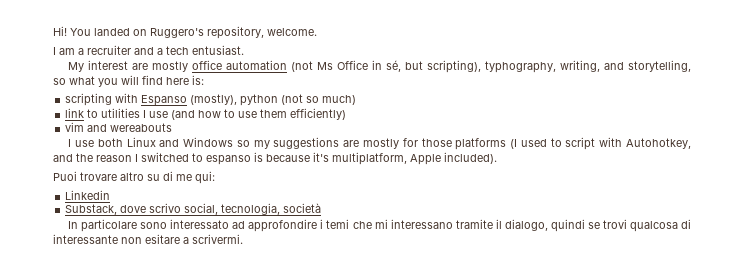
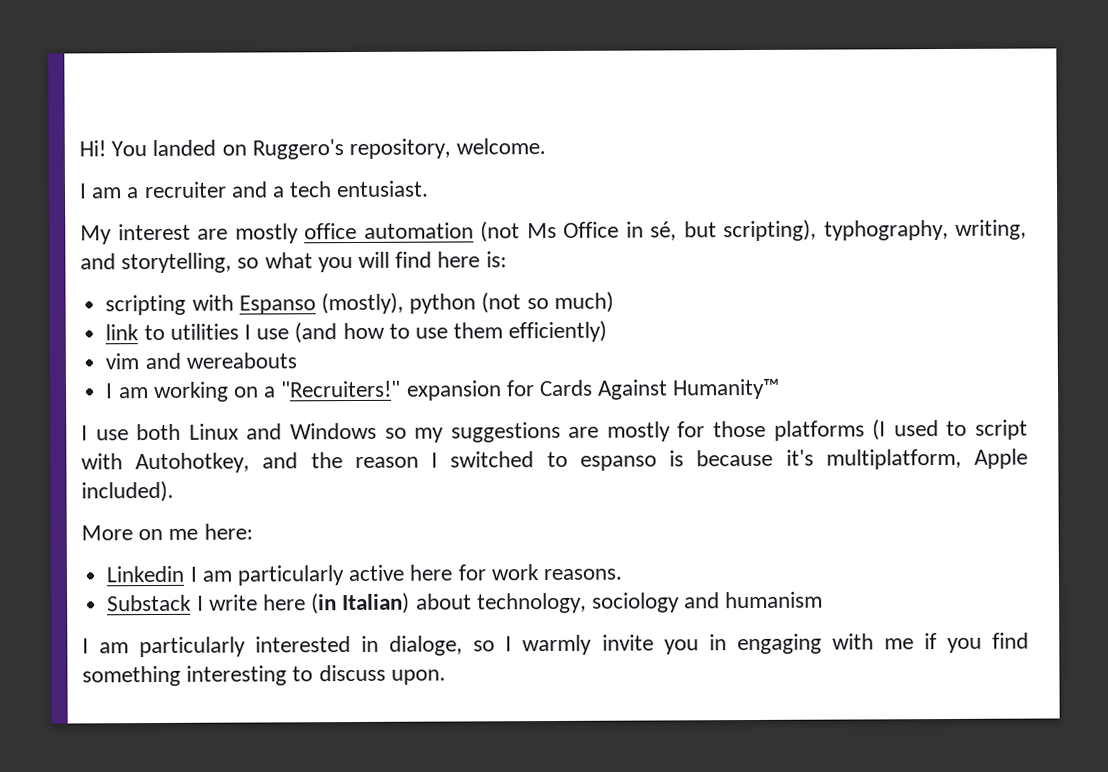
(173, 127) none -> [105,378,781,403] // I am working on a "Recruiters!" expansion for Cards Against Humanity™
[53,171,215,184] [65,190,111,200] [65,203,322,215] [68,219,691,232] [53,234,243,244] Puoi trovare altro su di me qui: // Linkedin // Substack, dove scrivo social, tecnologia, società // In particolare sono interessato ad approfondire i temi che mi interessano tramite il dialogo, quindi se trovi qualcosa di interessante non esitare a scrivermi. -> [81,523,253,541] [106,564,622,586] [107,591,824,615] [82,632,1029,658] [82,664,446,687] More on me here: // Linkedin I am particularly active here for work reasons. // Substack I write here (in Italian) about technology, sociology and humanism // I am particularly interested in dialoge, so I warmly invite you in engaging with me if you find something interesting to discuss upon.

